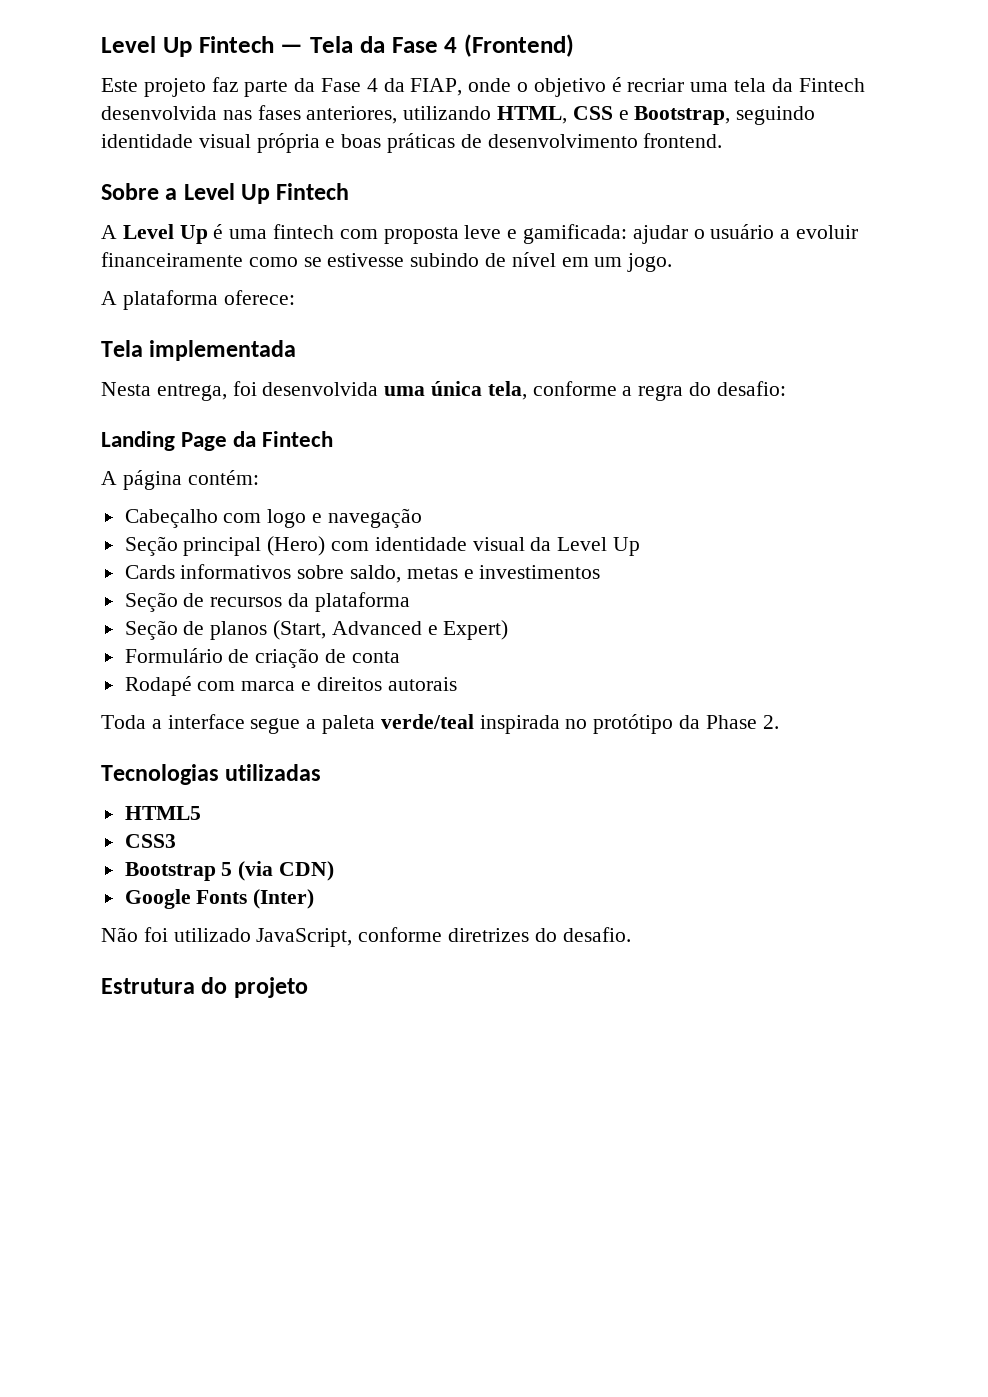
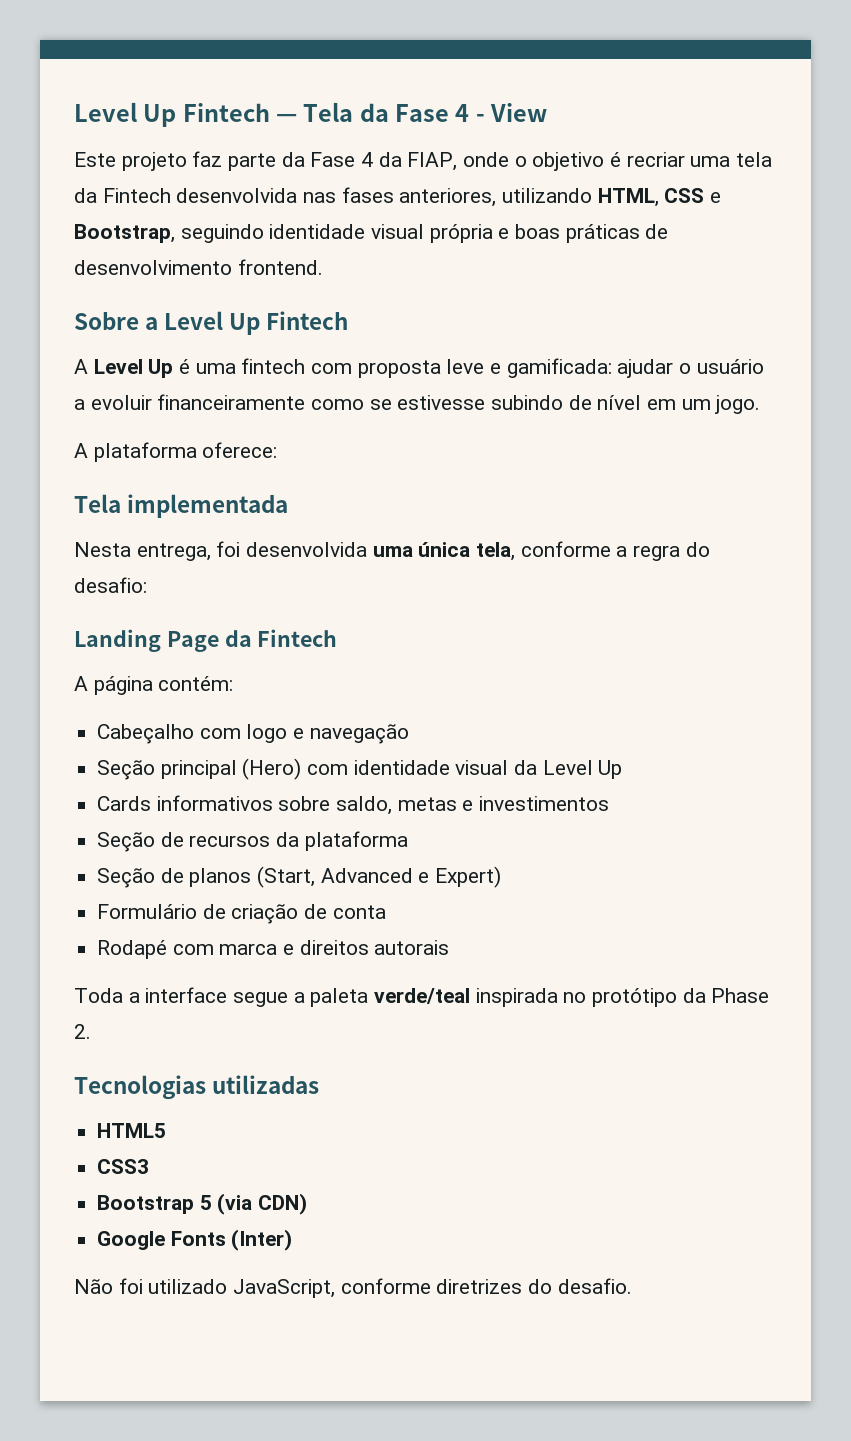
[464,34,574,57] (Frontend) -> [475,103,548,122] - View
[101,977,308,998] // Estrutura do projeto -> (632, 1286) none

